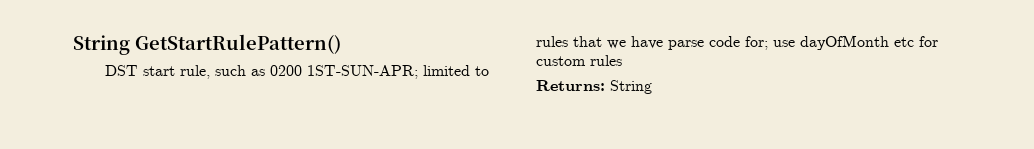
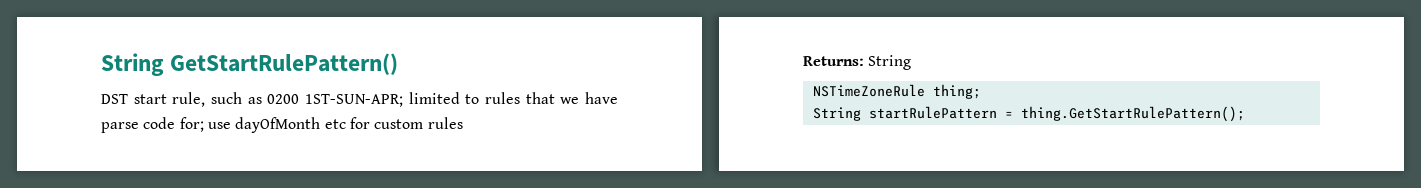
(652, 87) none -> [812,84,981,99] [812,106,1245,122] // NSTimeZoneRule thing; // String startRulePattern = thing.GetStartRulePattern();

